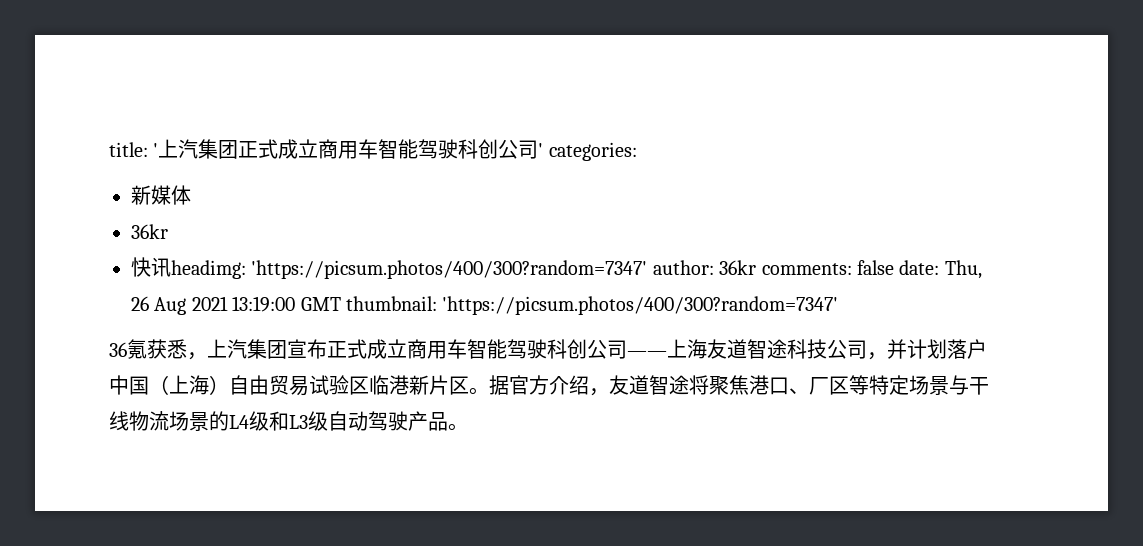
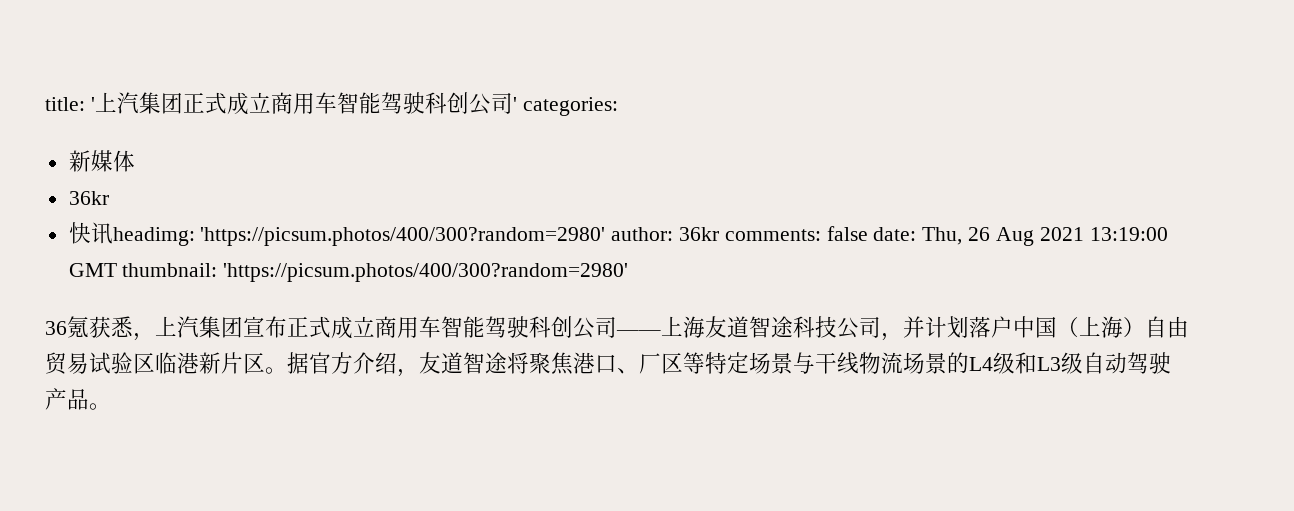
[251,260,648,279] 'https://picsum.photos/400/300?random=7347' -> [200,227,606,246] 'https://picsum.photos/400/300?random=2980'
[442,296,839,315] 'https://picsum.photos/400/300?random=7347' -> [223,263,629,282] 'https://picsum.photos/400/300?random=2980'

